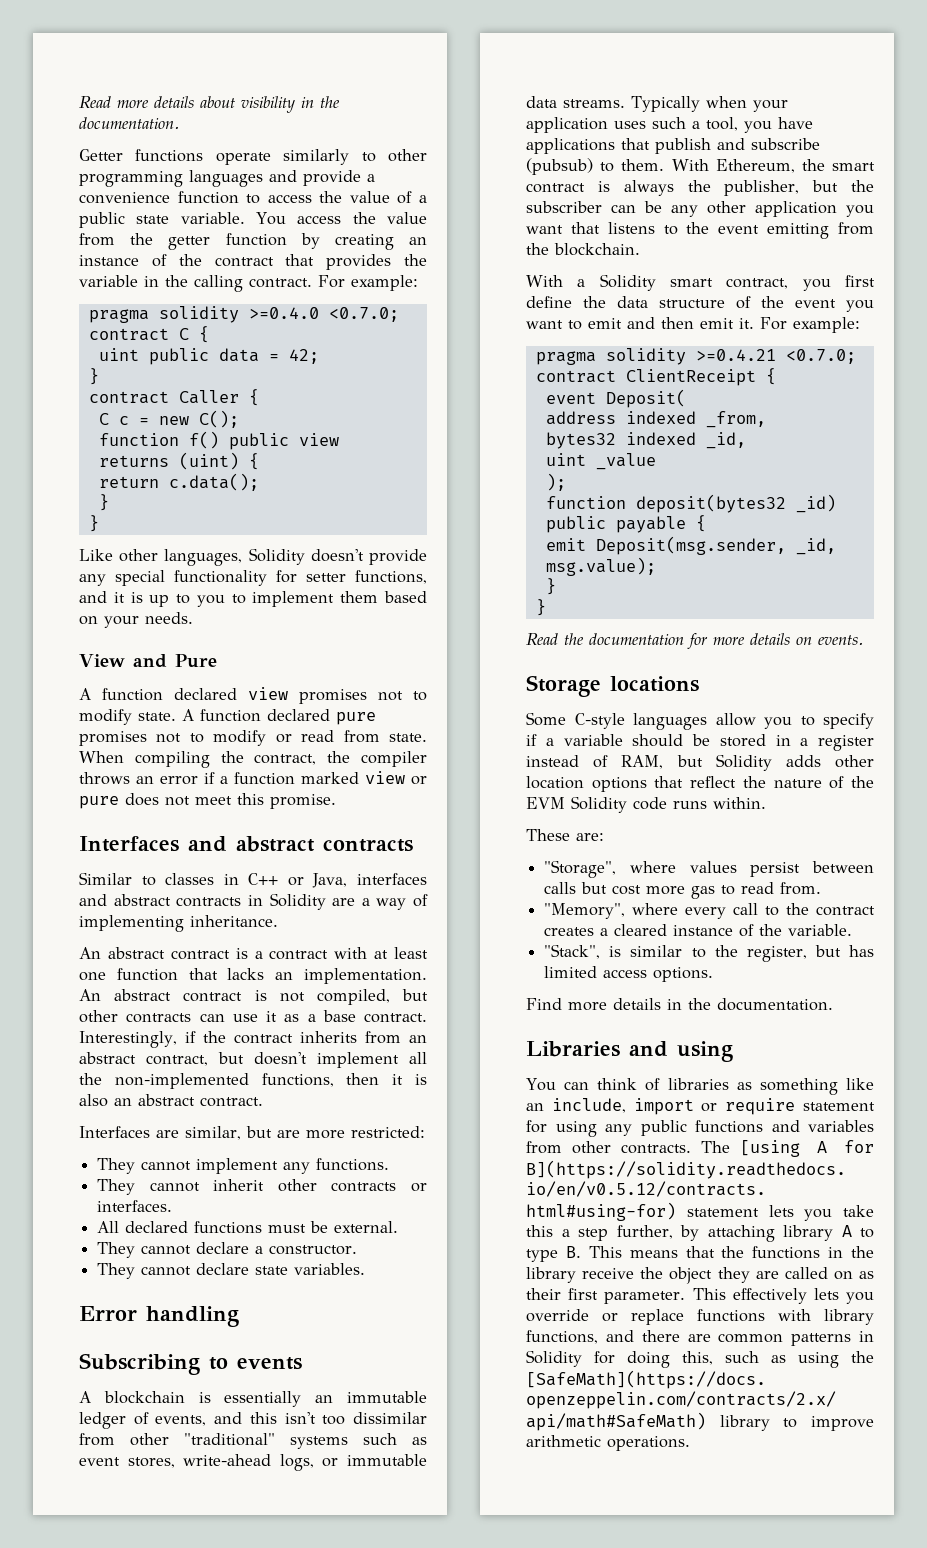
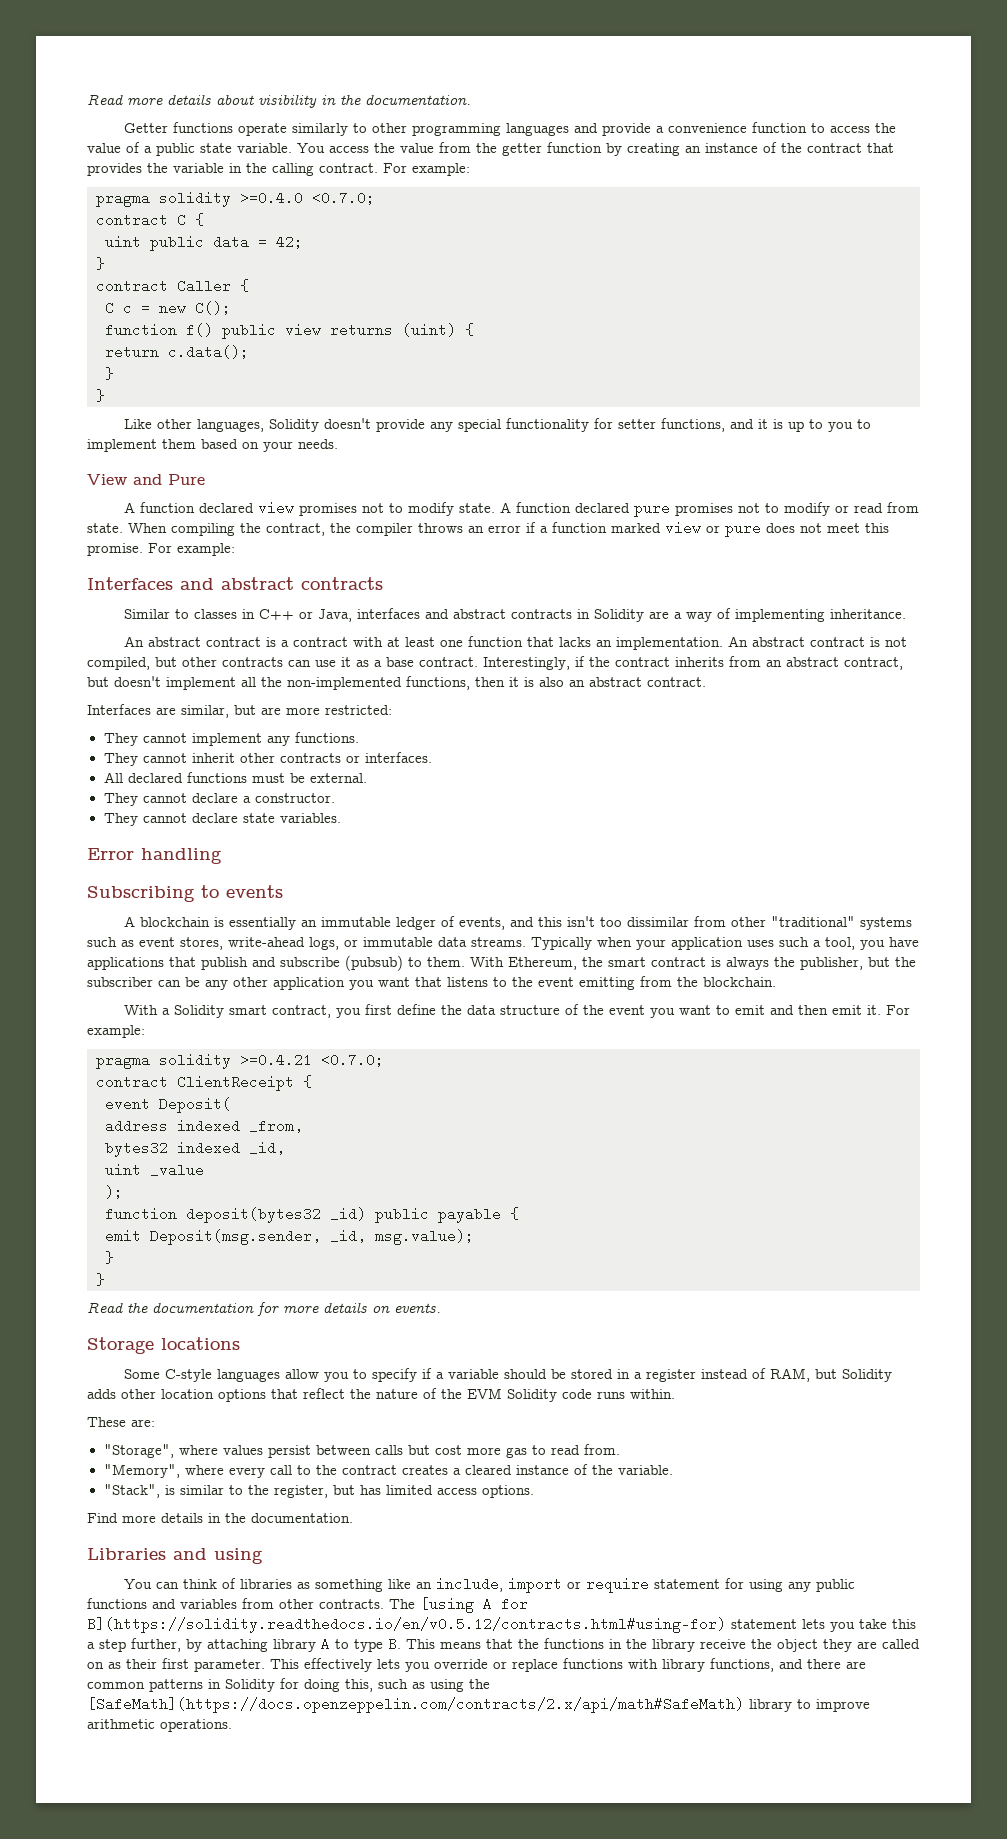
(336, 801) none -> [148,543,235,556] For example:

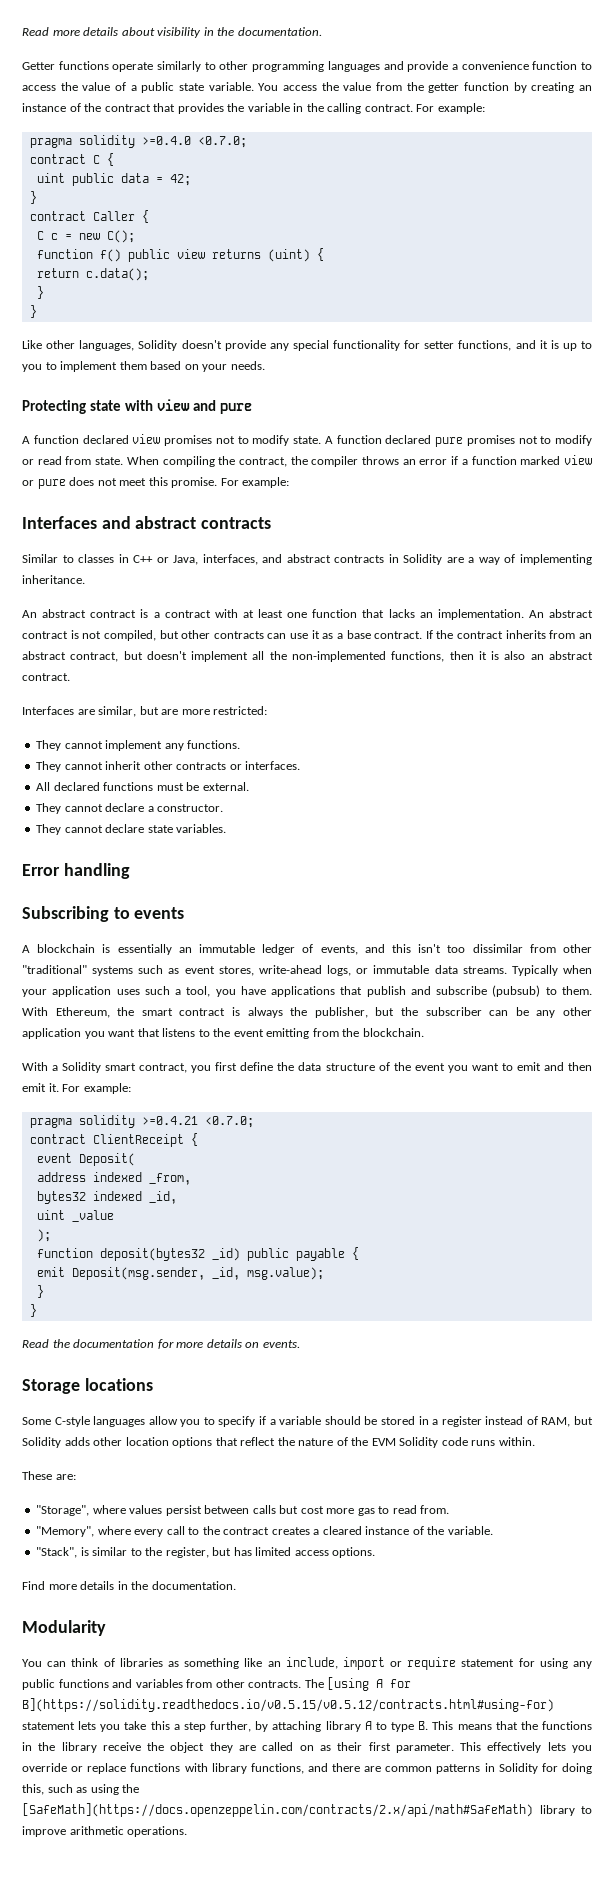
[87,474,205,485] View and Pure -> [22,399,253,414] Protecting state with view and pure
[357,608,421,619] interfaces -> [202,554,258,565] interfaces,
[483,656,585,670] Interestingly, if -> [425,630,433,639] If
[87,1548,263,1564] Libraries and using -> [22,1620,106,1636] Modularity
[87,1617,726,1633] B](https://solidity.readthedocs.io/en/v0.5.12/contracts.html#using-for) -> [22,1698,554,1712] B](https://solidity.readthedocs.io/v0.5.15/v0.5.12/contracts.html#using-for)

